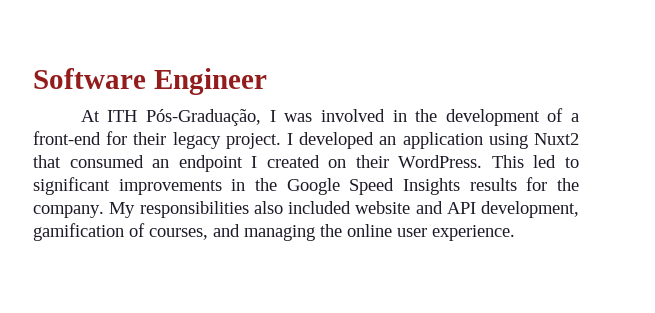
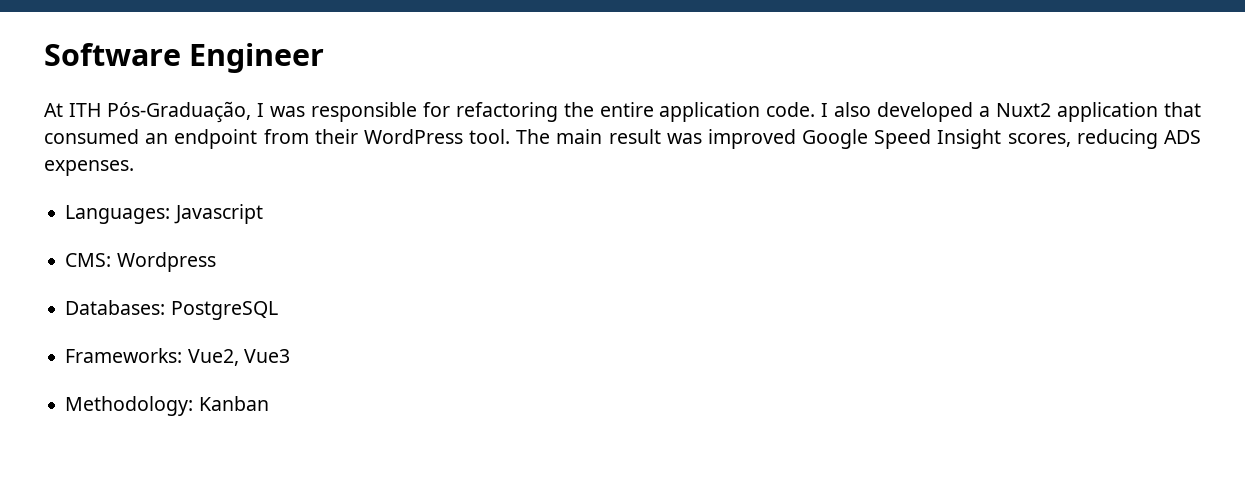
[320,108,579,126] [33,131,579,149] [33,155,579,172] [33,177,579,195] [33,201,579,218] [33,223,515,241] involved in the development of a front-end for their legacy project. I developed an application using Nuxt2 that consumed an endpoint I created on their WordPress. This led to significant improvements in the Google Speed Insights results for the company. My responsibilities also included website and API development, gamification of courses, and managing the online user experience. -> [310,102,1201,122] [44,129,1201,149] [44,160,134,176] [65,204,263,224] [65,252,216,272] [65,300,278,320] [65,348,290,366] [65,396,269,416] responsible for refactoring the entire application code. I also developed a Nuxt2 application that consumed an endpoint from their WordPress tool. The main result was improved Google Speed Insight scores, reducing ADS expenses. // Languages: Javascript // CMS: Wordpress // Databases: PostgreSQL // Frameworks: Vue2, Vue3 // Methodology: Kanban

